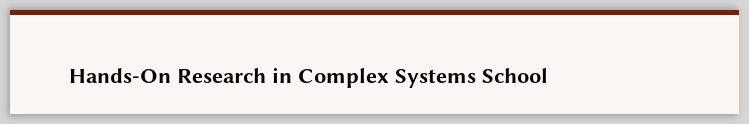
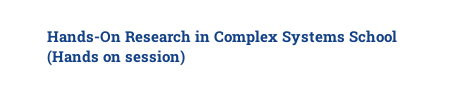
(548, 75) none -> [47,50,186,66] (Hands on session)

